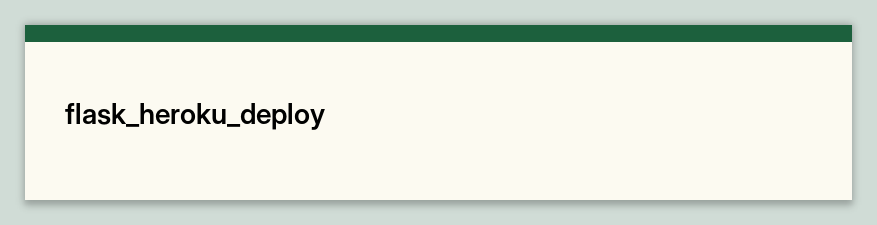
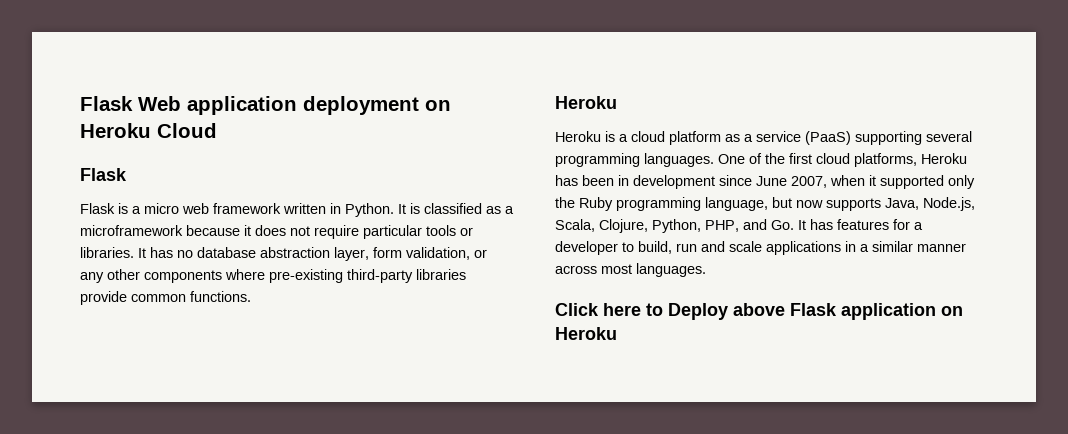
[65,103,325,130] flask_heroku_deploy -> [80,96,451,115] [80,123,217,138] [80,168,127,181] [80,203,514,217] [80,225,473,239] [80,247,487,261] [80,269,466,283] [80,291,251,305] [555,96,617,109] [555,131,972,145] [555,153,967,167] [555,175,975,189] [555,197,975,211] [555,219,923,233] [555,241,966,255] [555,263,706,277] [555,303,963,320] [555,327,617,340] Flask Web application deployment on Heroku Cloud // Flask // Flask is a micro web framework written in Python. It is classified as a microframework because it does not require particular tools or libraries. It has no database abstraction layer, form validation, or any other components where pre-existing third-party libraries provide common functions. // Heroku // Heroku is a cloud platform as a service (PaaS) supporting several programming languages. One of the first cloud platforms, Heroku has been in development since June 2007, when it supported only the Ruby programming language, but now supports Java, Node.js, Scala, Clojure, Python, PHP, and Go. It has features for a developer to build, run and scale applications in a similar manner across most languages. // Click here to Deploy above Flask application on Heroku

